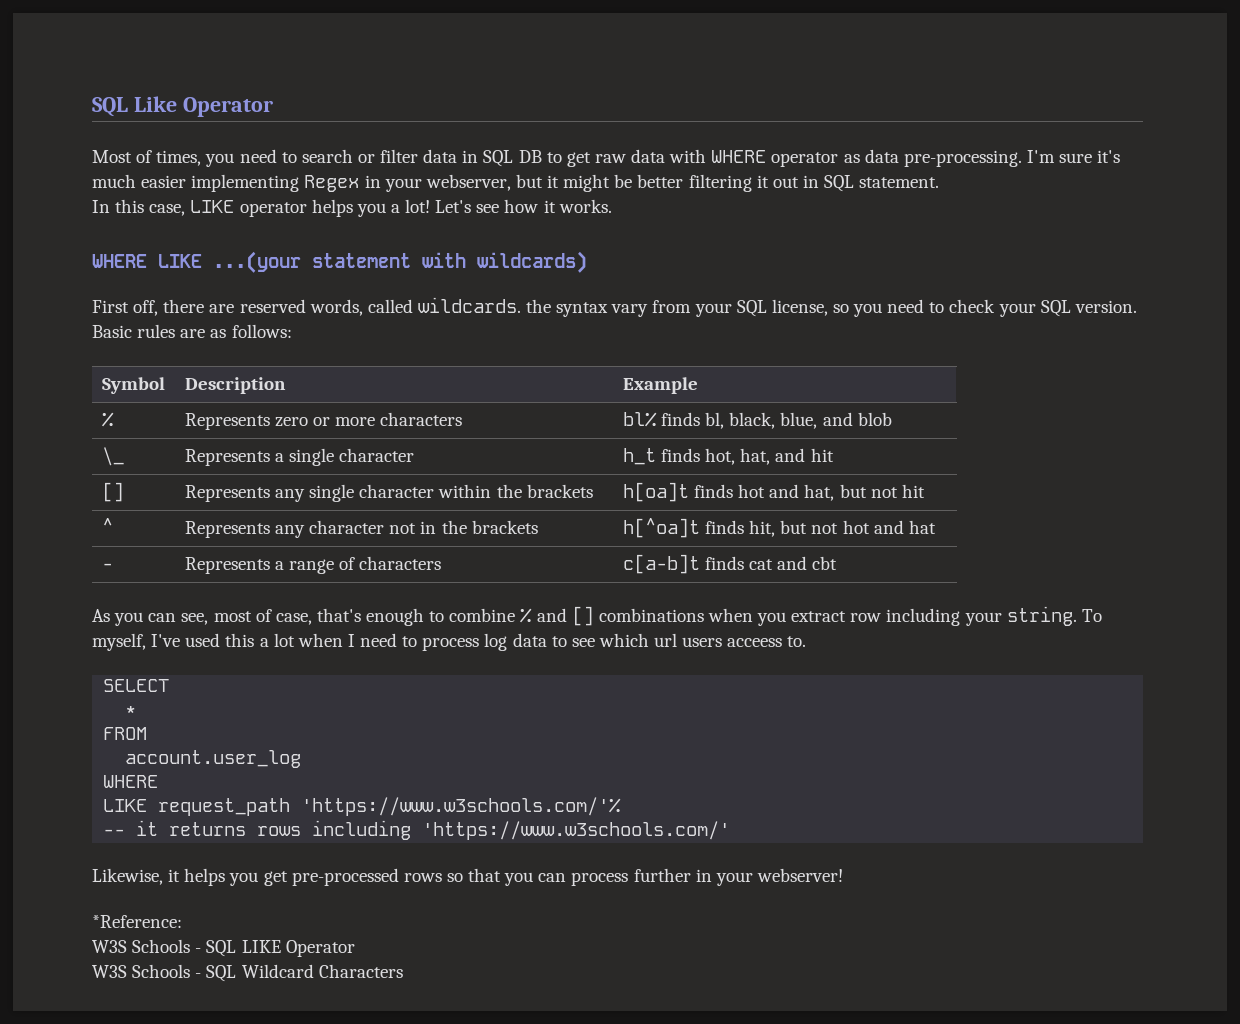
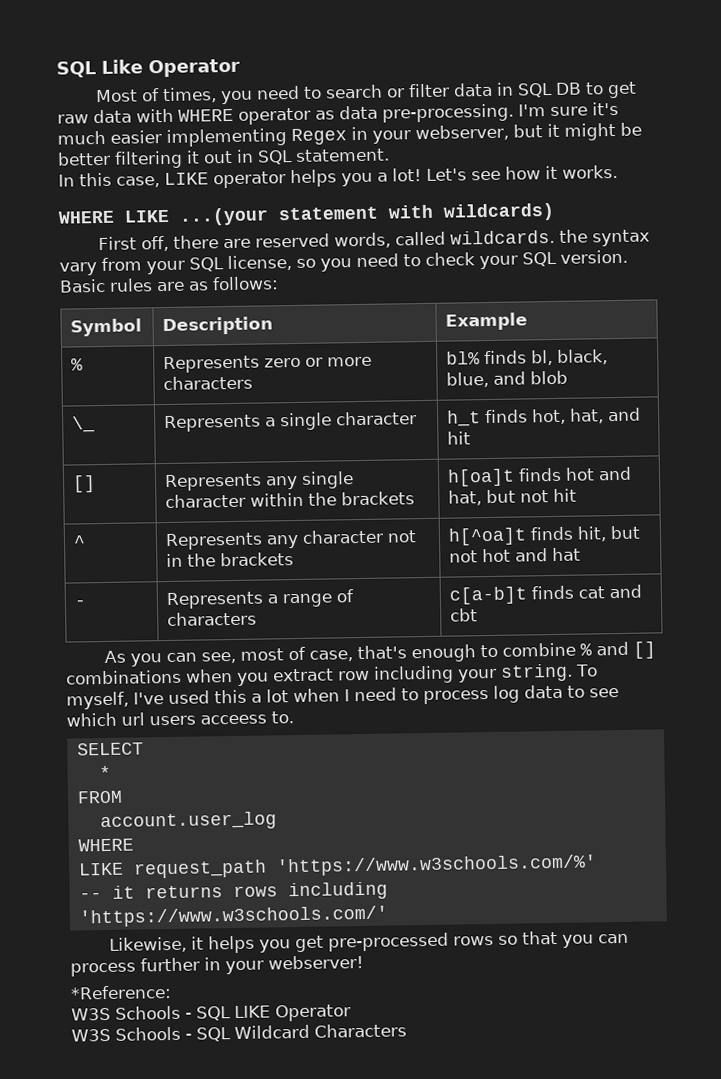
[301,797,622,816] 'https://www.w3schools.com/'% -> [275,854,597,877] 'https://www.w3schools.com/%'

